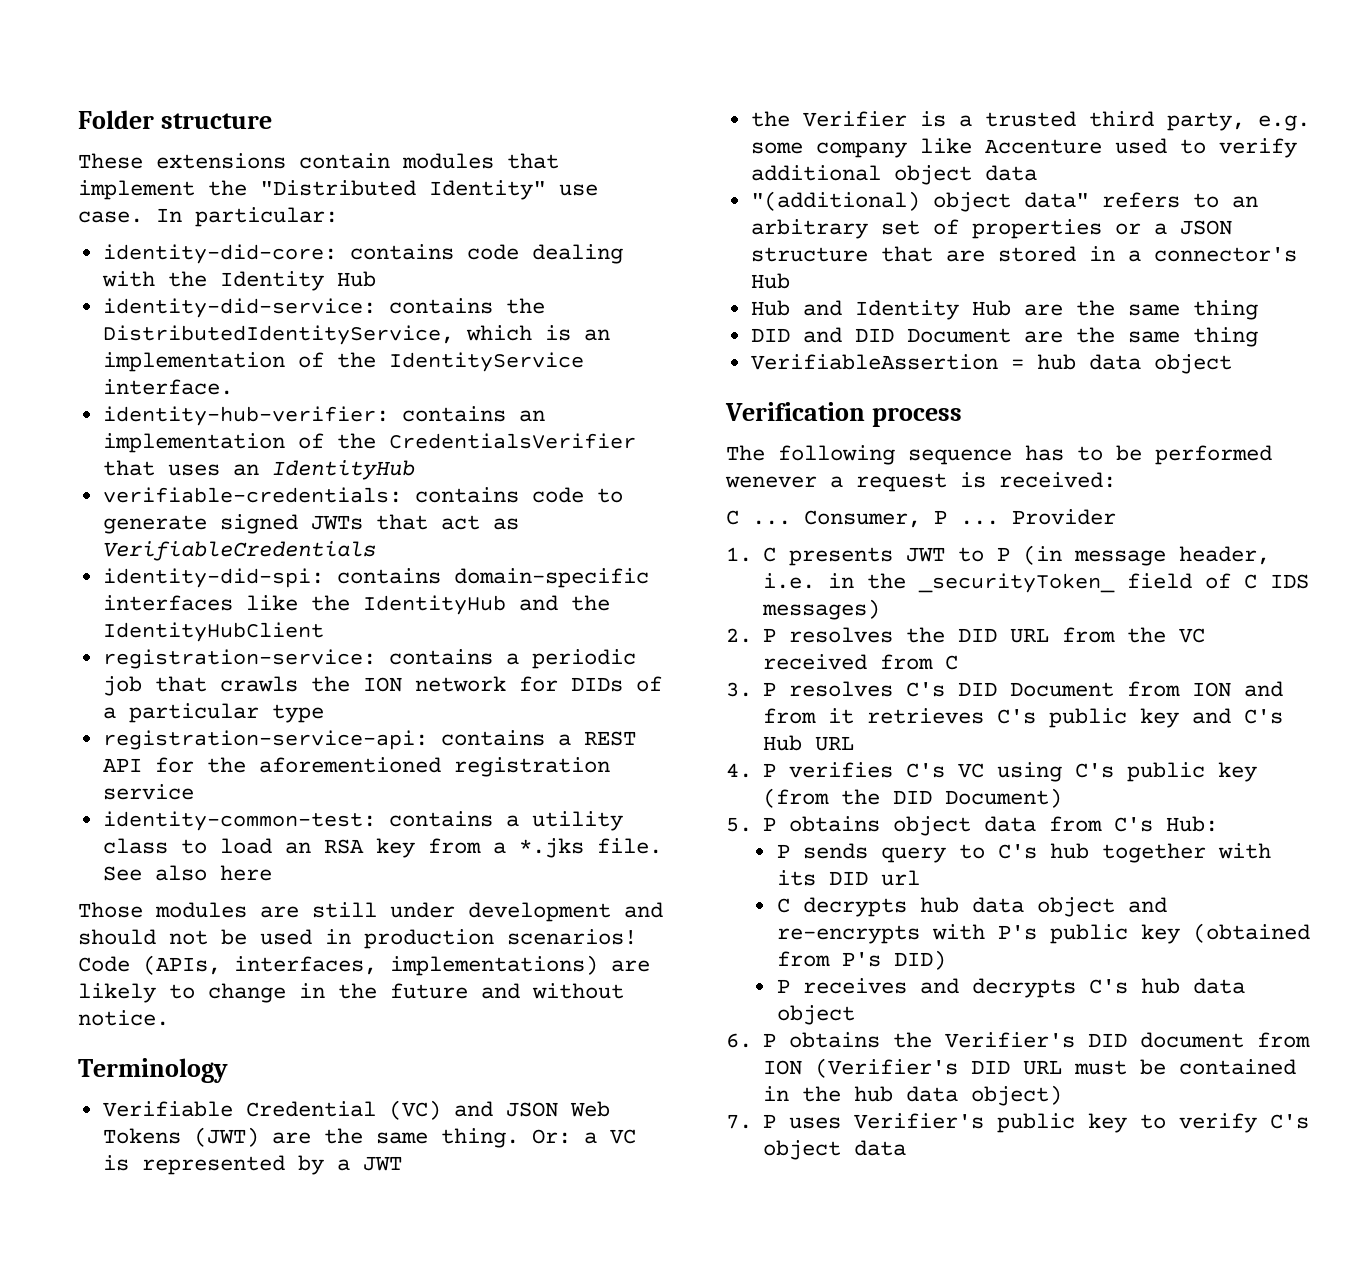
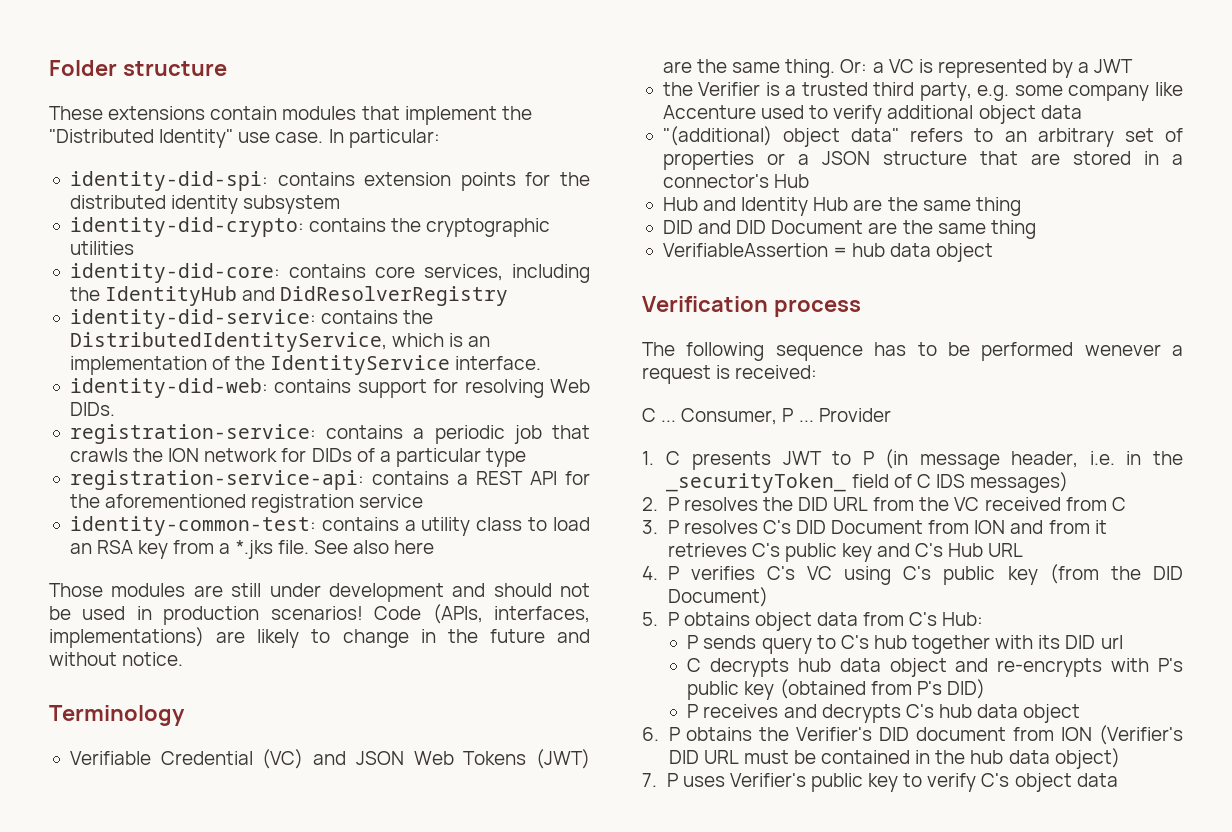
[102,244,623,264] [101,271,376,291] identity-did-core: contains code dealing with the Identity Hub -> [69,171,590,191] [69,195,341,214] [69,217,551,237] [69,241,134,255] [69,263,591,283] [69,286,509,306] identity-did-spi: contains extension points for the distributed identity subsystem // identity-did-crypto: contains the cryptographic utilities // identity-did-core: contains core services, including the IdentityHub and DidResolverRegistry
[102,406,545,426] [102,433,636,453] [102,460,415,480] [102,487,623,503] [102,514,519,534] [102,541,376,561] [102,568,649,588] [102,595,610,615] [102,622,324,642] identity-hub-verifier: contains an implementation of the CredentialsVerifier that uses an IdentityHub // verifiable-credentials: contains code to generate signed JWTs that act as VerifiableCredentials // identity-did-spi: contains domain-specific interfaces like the IdentityHub and the IdentityHubClient -> [69,378,591,398] [69,402,115,416] identity-did-web: contains support for resolving Web DIDs.

